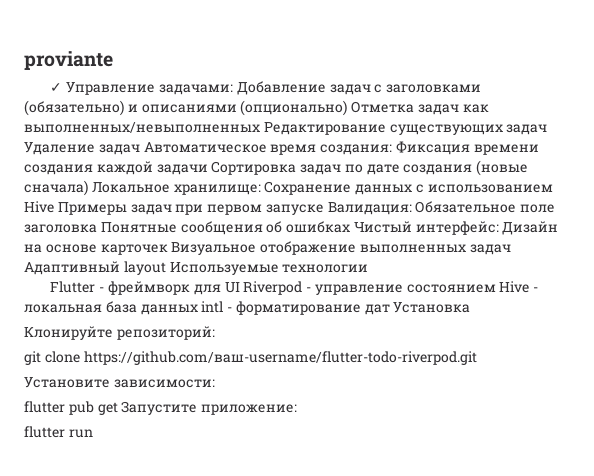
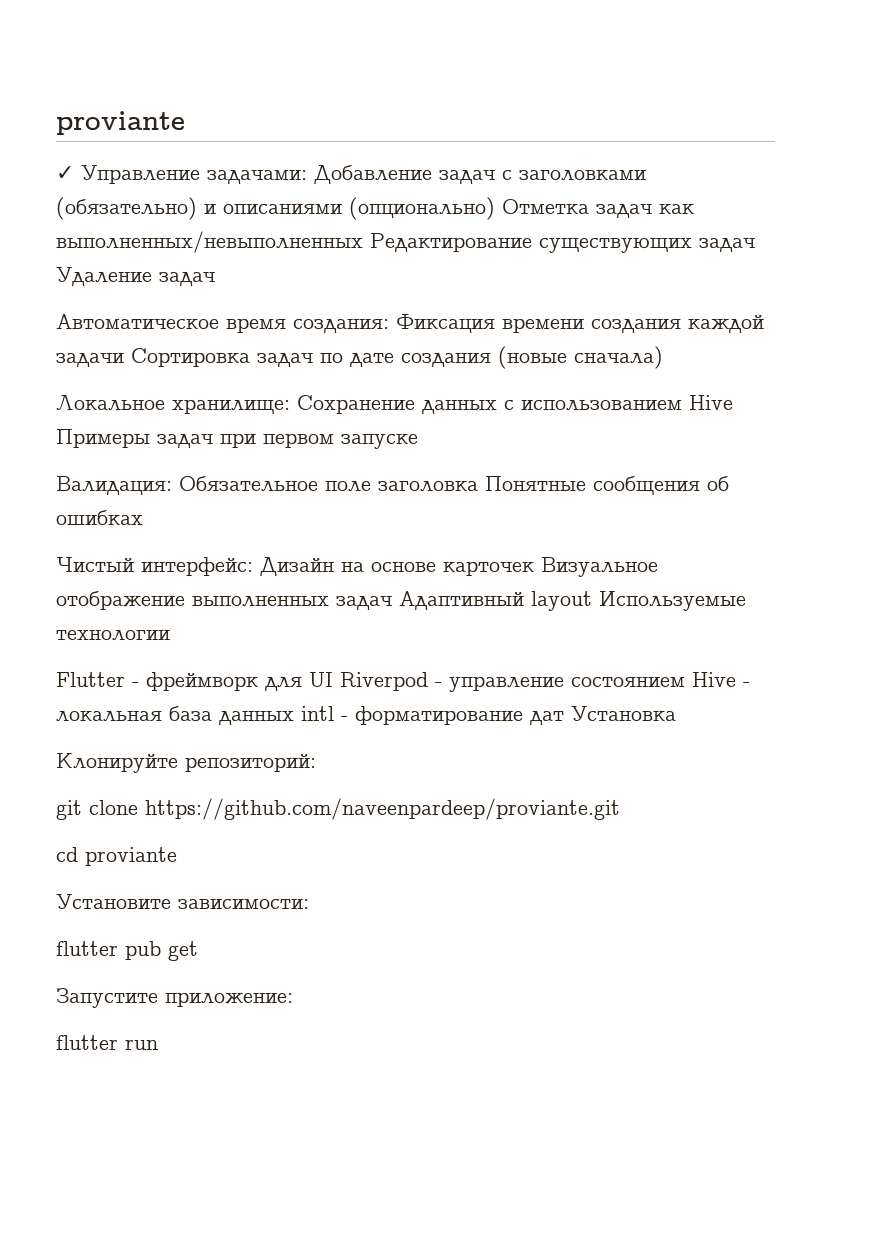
(140, 149) none -> (215, 279) //
(88, 188) none -> (663, 357) //
(324, 209) none -> (418, 441) //
(351, 227) none -> (143, 517) //
[83,351,477,365] https://github.com/ваш-username/flutter-todo-riverpod.git -> [145,798,620,820] [56,847,177,866] https://github.com/naveenpardeep/proviante.git // cd proviante
(118, 408) none -> (198, 951) //

